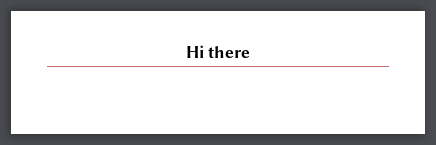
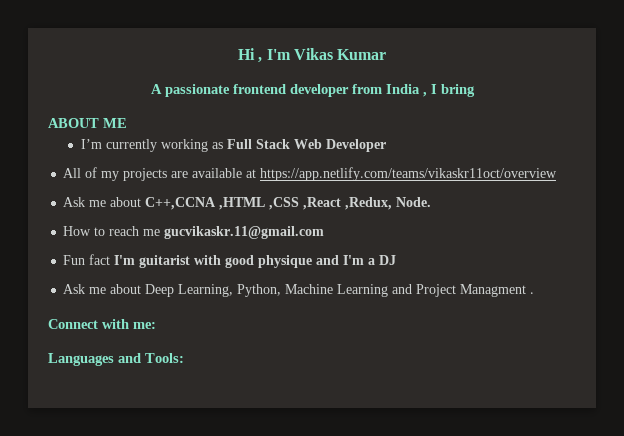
[208,46,251,58] there -> [258,48,387,63] [150,84,475,97] [48,118,127,128] [80,139,386,152] [63,167,558,181] [63,197,432,210] [63,226,325,239] [63,254,397,268] [63,284,535,297] [48,319,156,329] [48,353,184,366] , I'm Vikas Kumar // A passionate frontend developer from India , I bring // ABOUT ME // I’m currently working as Full Stack Web Developer // All of my projects are available at https://app.netlify.com/teams/vikaskr11oct/overview // Ask me about C++,CCNA ,HTML ,CSS ,React ,Redux, Node. // How to reach me gucvikaskr.11@gmail.com // Fun fact I'm guitarist with good physique and I'm a DJ // Ask me about Deep Learning, Python, Machine Learning and Project Managment . // Connect with me: // Languages and Tools:

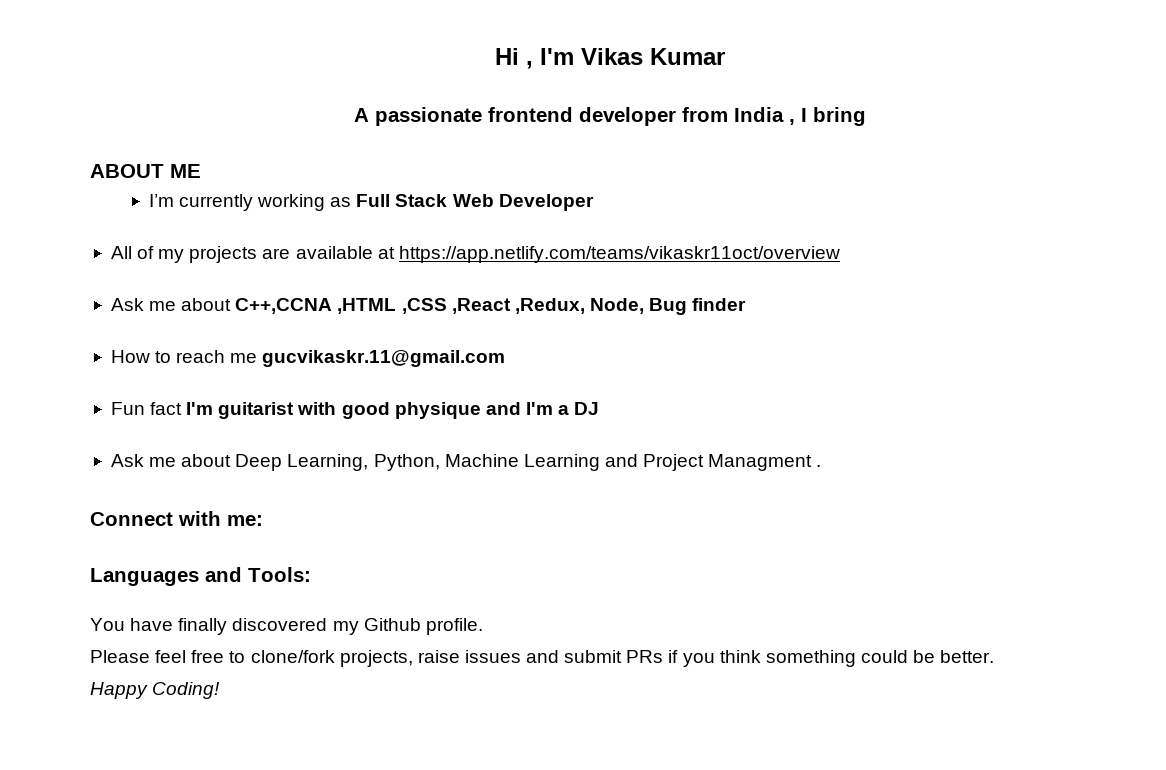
[396,197,432,207] Node. -> [589,298,747,315] Node, Bug finder
(184, 358) none -> [90,618,483,635] [90,650,995,667] [90,682,221,699] // You have finally discovered my Github profile. // Please feel free to clone/fork projects, raise issues and submit PRs if you think something could be better. // Happy Coding!

